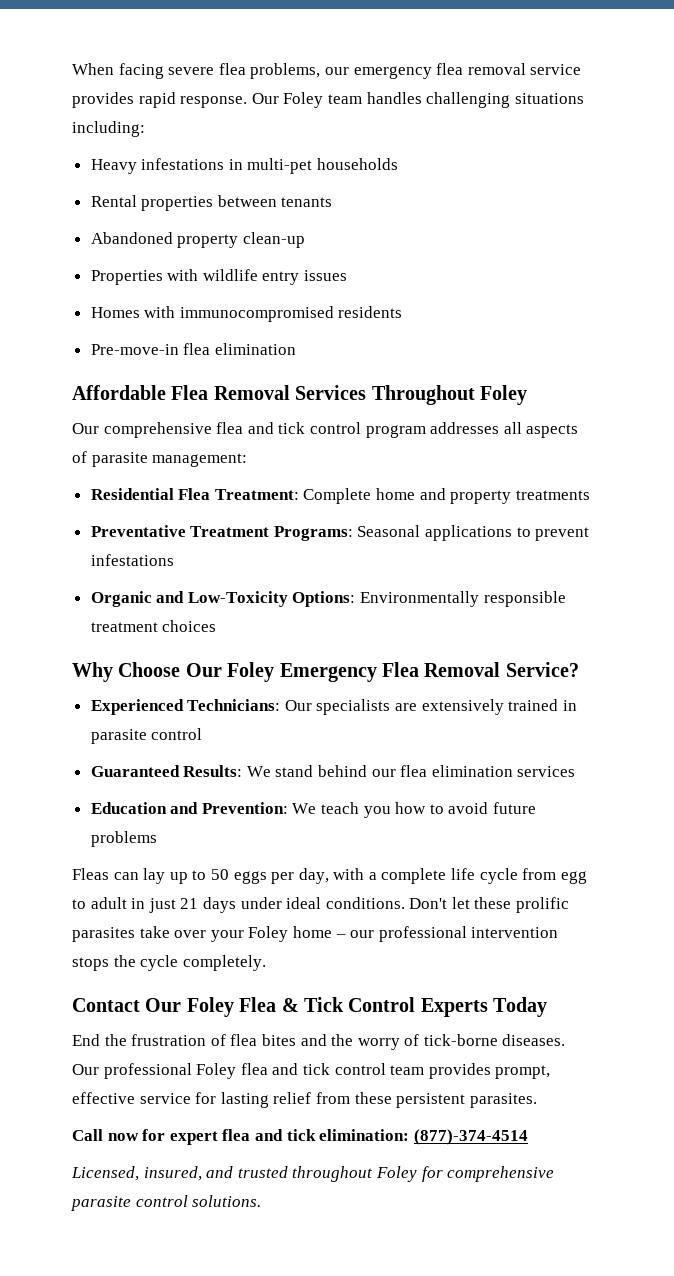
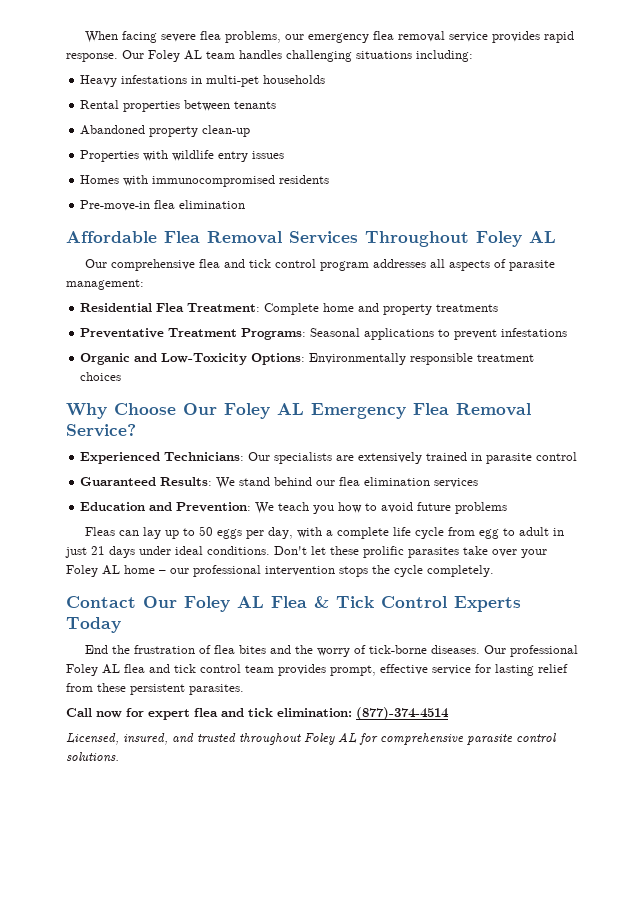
(324, 100) none -> [184,50,202,60] AL
(527, 395) none -> [529,231,556,243] AL
(275, 672) none -> [277,403,304,415] AL
(289, 934) none -> [102,565,120,575] AL
(234, 1007) none -> [237,596,264,608] AL
(237, 1071) none -> [102,664,120,674] AL
(417, 1174) none -> [338,732,357,744] AL

